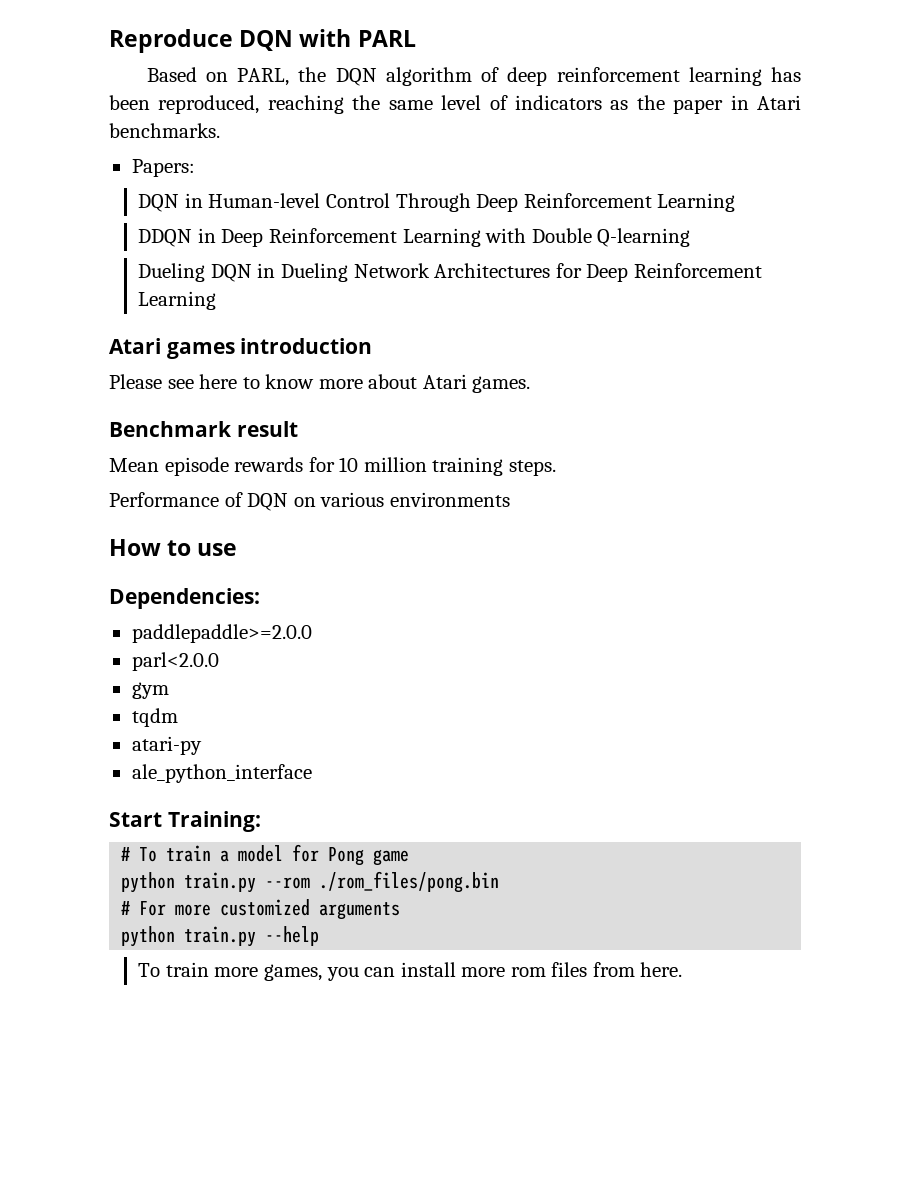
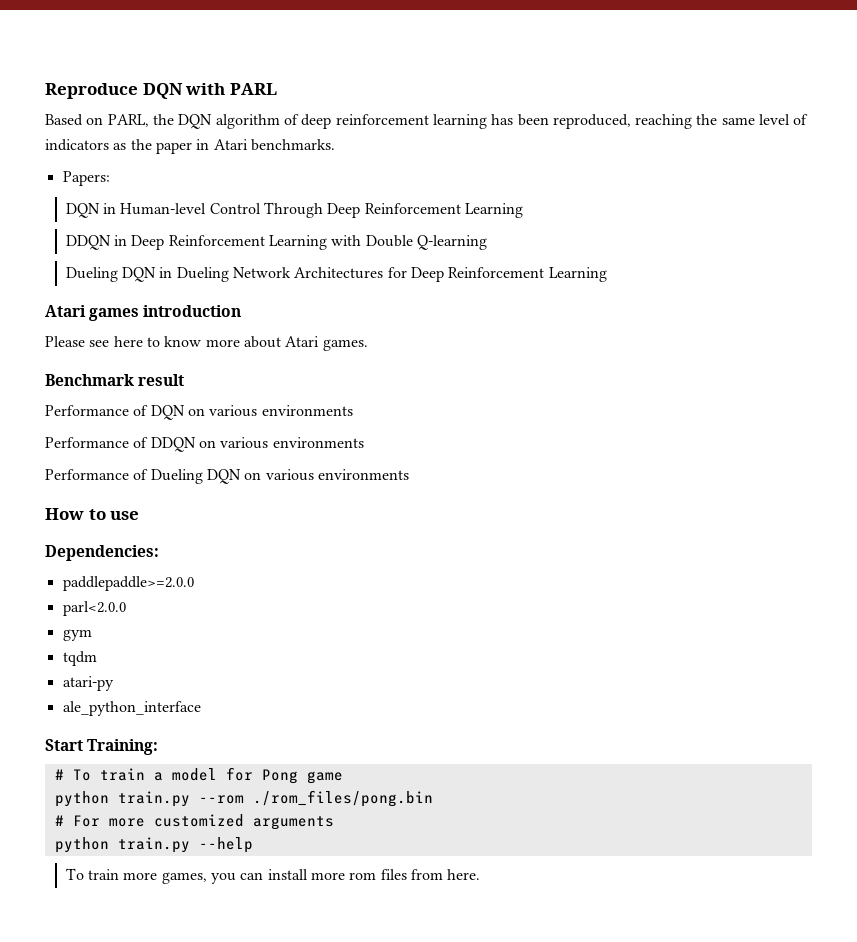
[109,457,556,476] [109,492,243,507] Mean episode rewards for 10 million training steps. // Performance of -> [45,405,353,420] [45,437,364,452] [45,469,203,484] Performance of DQN on various environments // Performance of DDQN on various environments // Performance of Dueling

